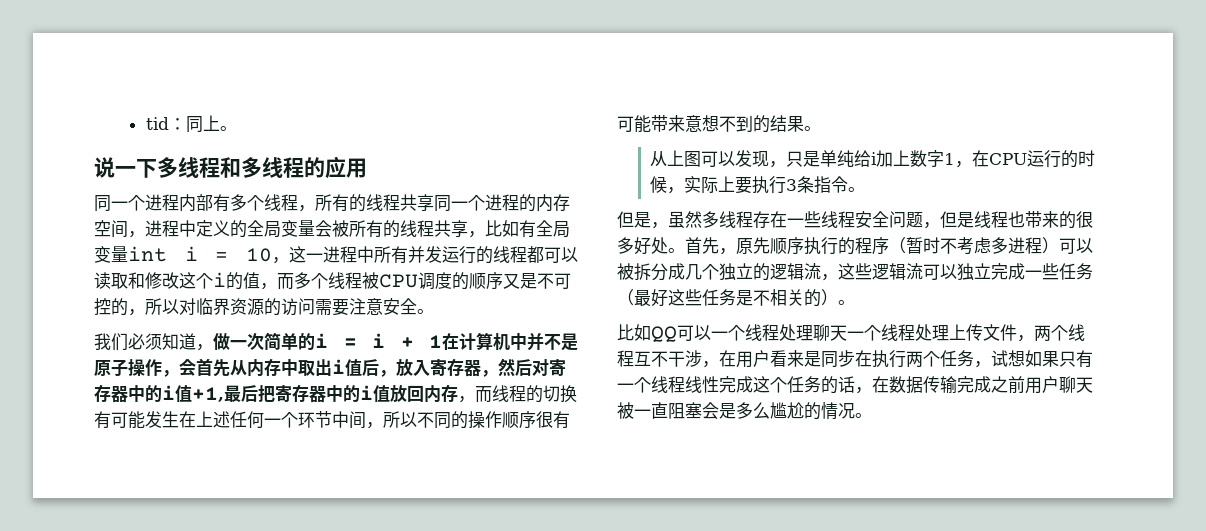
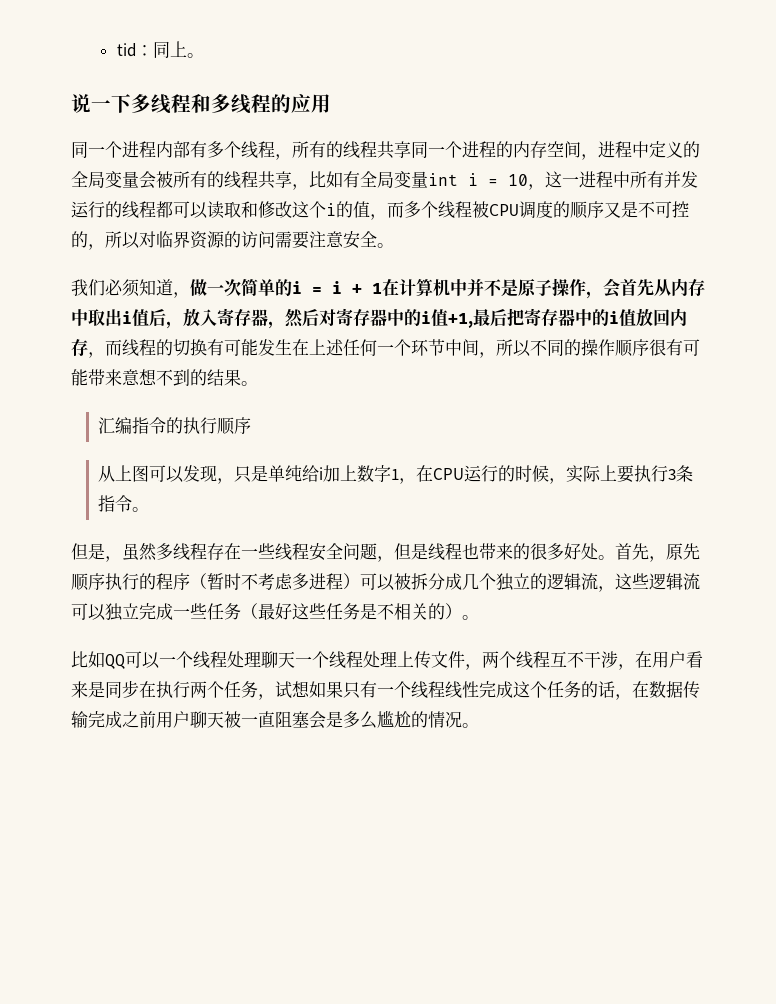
(821, 128) none -> [97,417,251,435] // 汇编指令的执行顺序

